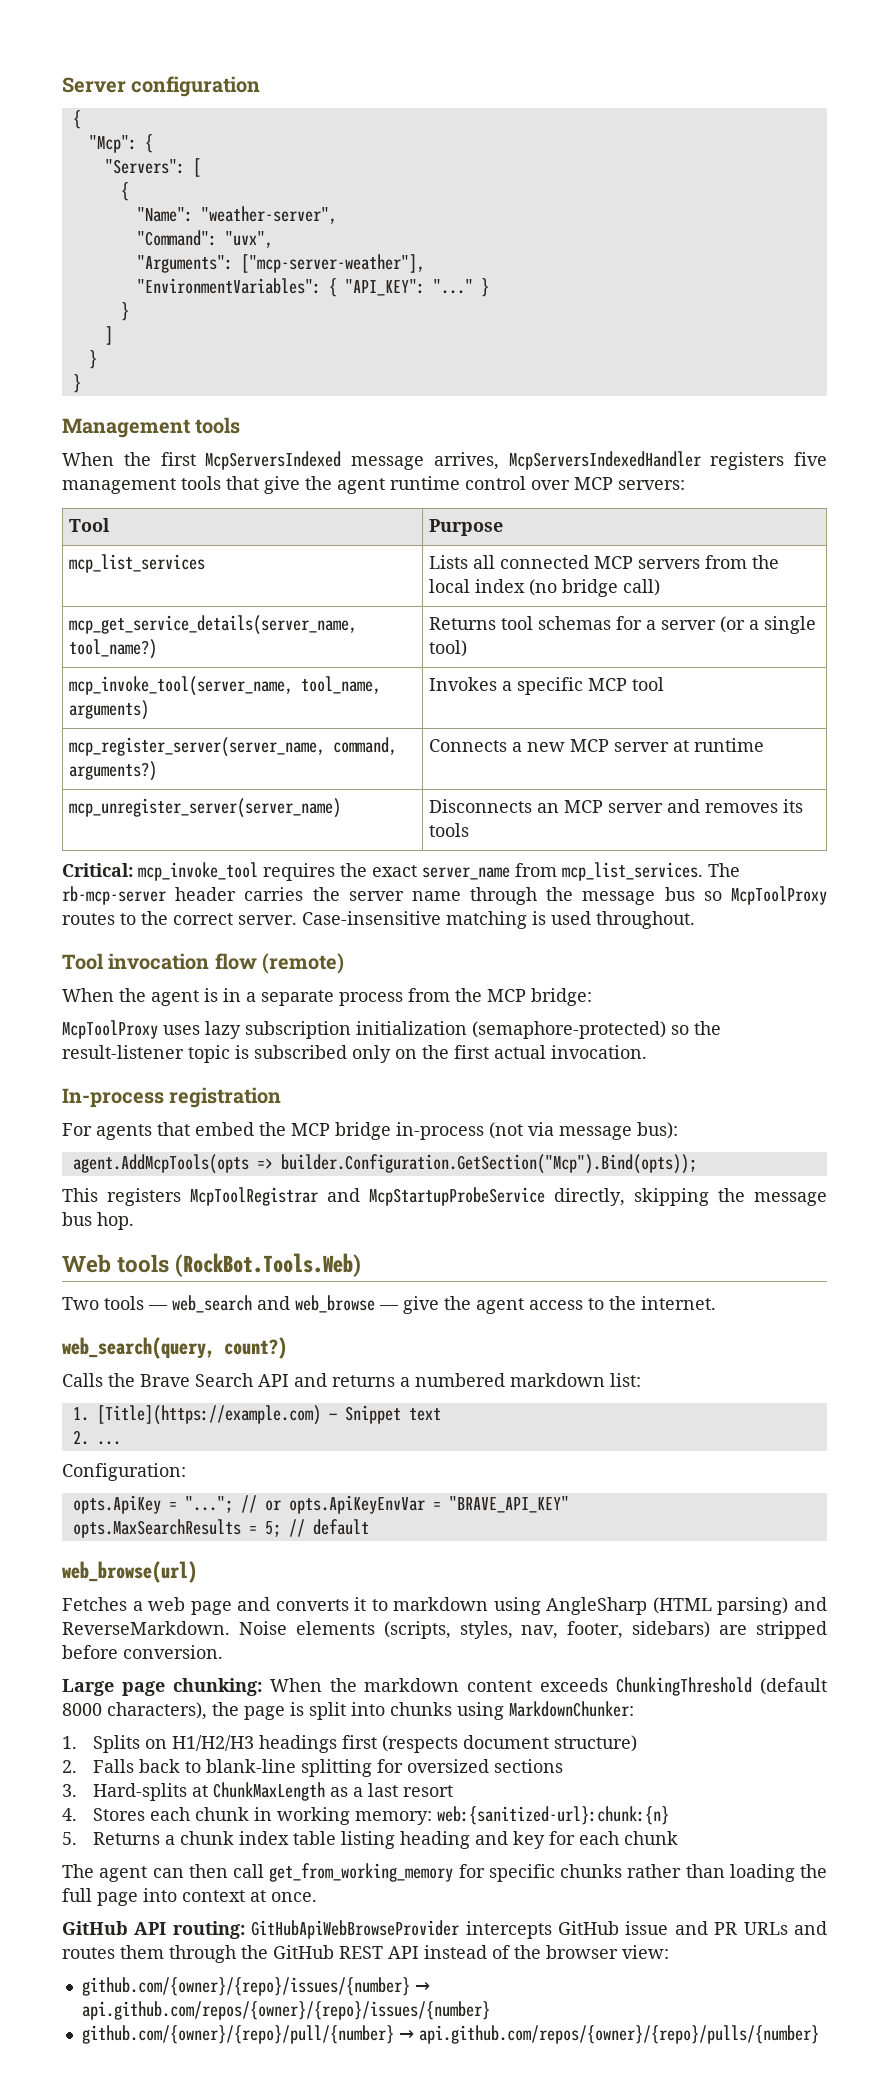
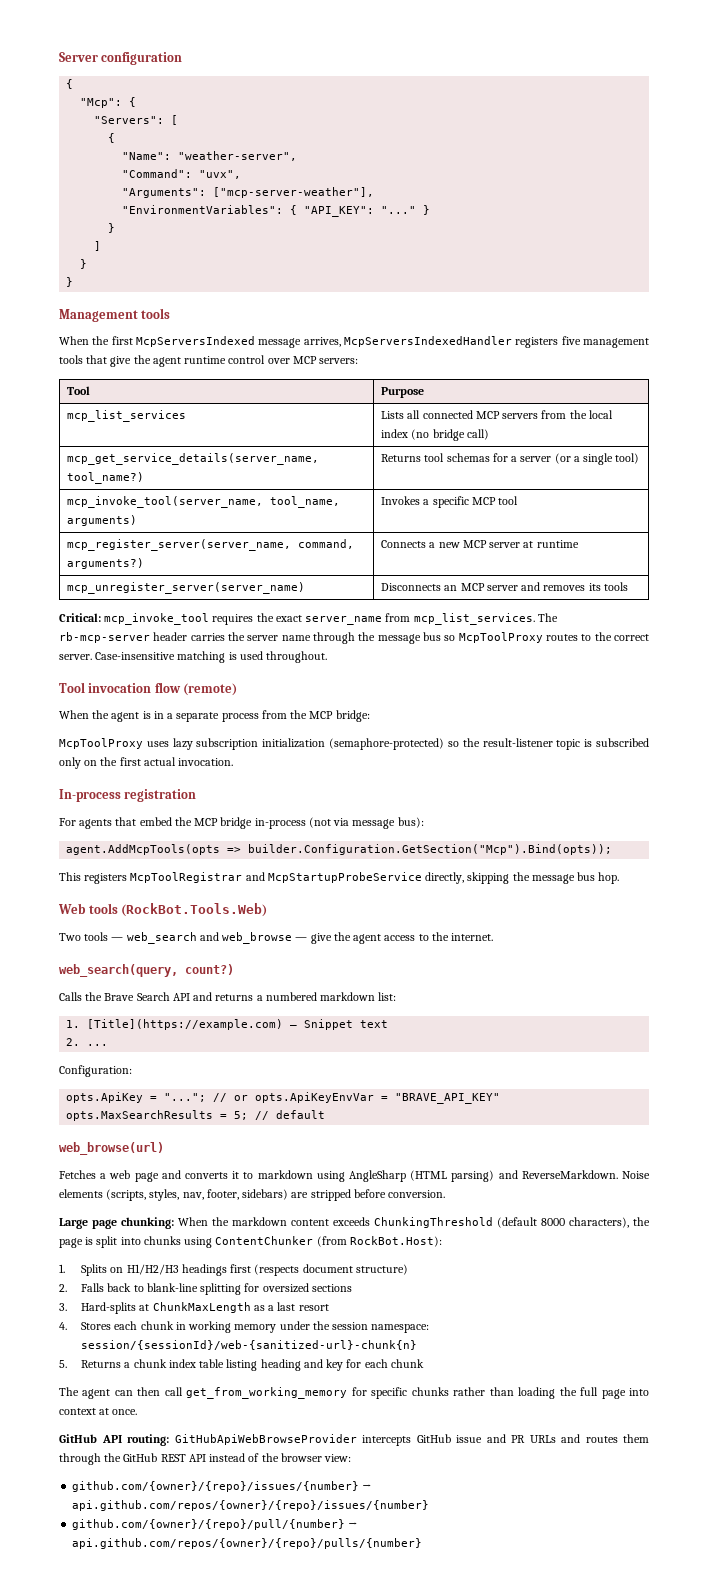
[509,1701,634,1717] MarkdownChunker: -> [215,1236,442,1247] ContentChunker (from RockBot.Host):
[355,1806,670,1825] memory: web:{sanitized-url}:chunk:{n} -> [234,1321,430,1333] [81,1340,418,1350] memory under the session namespace: session/{sessionId}/web-{sanitized-url}-chunk{n}

